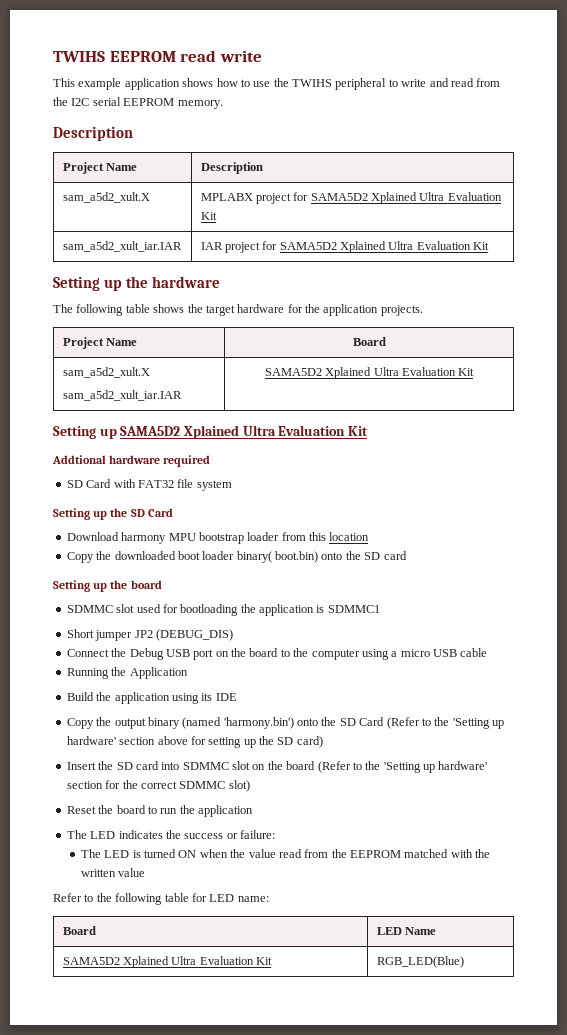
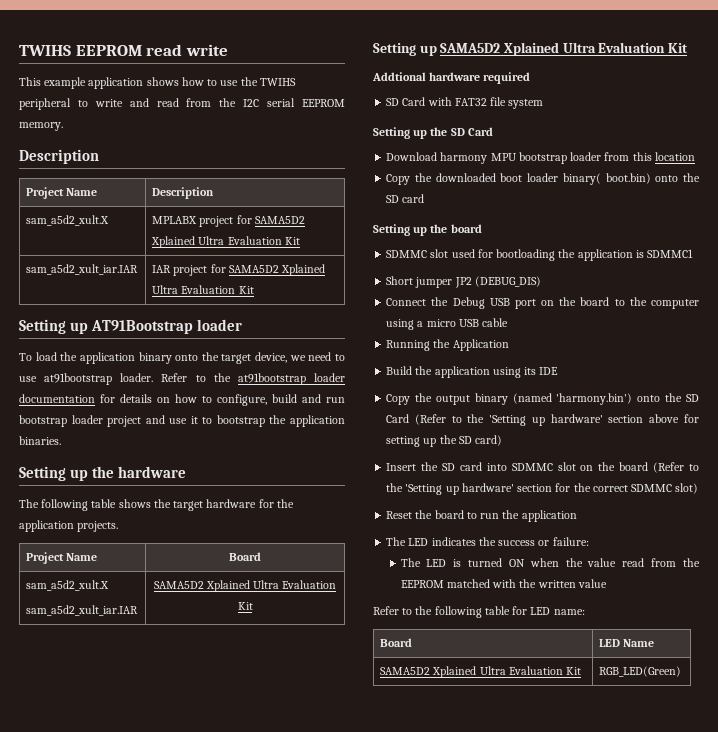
(490, 246) none -> [19,319,243,334] [19,352,345,364] [19,373,345,385] [19,394,345,406] [19,415,345,427] [19,436,61,445] // Setting up AT91Bootstrap loader // To load the application binary onto the target device, we need to use at91bootstrap loader. Refer to the at91bootstrap loader documentation for details on how to configure, build and run bootstrap loader project and use it to bootstrap the application binaries.
[376,956,464,968] RGB_LED(Blue) -> [599,666,682,677] RGB_LED(Green)

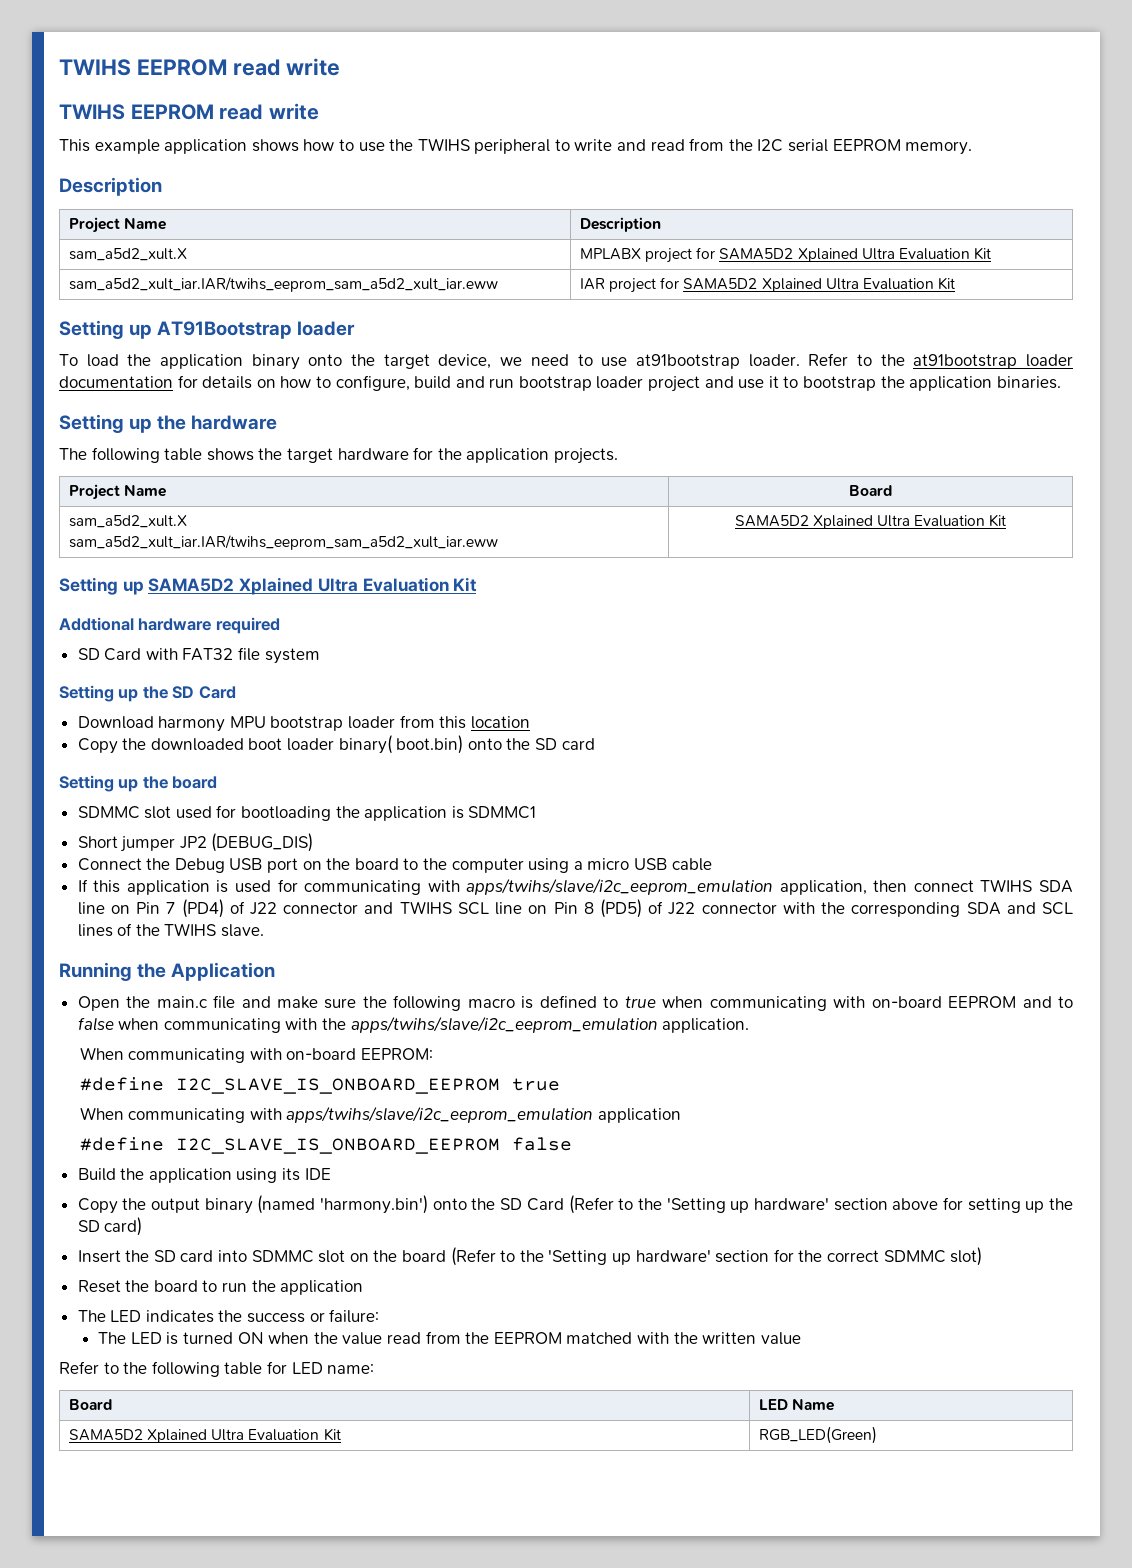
[19,44,228,56] TWIHS EEPROM read write -> [59,58,340,76] [59,103,319,120] TWIHS EEPROM read write // TWIHS EEPROM read write
[26,264,139,275] sam_a5d2_xult_iar.IAR -> [68,277,498,292] sam_a5d2_xult_iar.IAR/twihs_eeprom_sam_a5d2_xult_iar.eww
[26,605,139,616] sam_a5d2_xult_iar.IAR -> [68,535,498,550] sam_a5d2_xult_iar.IAR/twihs_eeprom_sam_a5d2_xult_iar.eww
[386,339,509,351] Running the Application -> [77,878,1074,895] [77,899,1073,918] [77,923,265,937] [59,962,276,981] [77,995,1073,1011] [77,1016,750,1033] [79,1047,433,1063] [79,1077,560,1094] [79,1106,681,1123] [79,1137,572,1154] If this application is used for communicating with apps/twihs/slave/i2c_eeprom_emulation application, then connect TWIHS SDA line on Pin 7 (PD4) of J22 connector and TWIHS SCL line on Pin 8 (PD5) of J22 connector with the corresponding SDA and SCL lines of the TWIHS slave. // Running the Application // Open the main.c file and make sure the following macro is defined to true when communicating with on-board EEPROM and to false when communicating with the apps/twihs/slave/i2c_eeprom_emulation application. // When communicating with on-board EEPROM: // #define I2C_SLAVE_IS_ONBOARD_EEPROM true // When communicating with apps/twihs/slave/i2c_eeprom_emulation application // #define I2C_SLAVE_IS_ONBOARD_EEPROM false

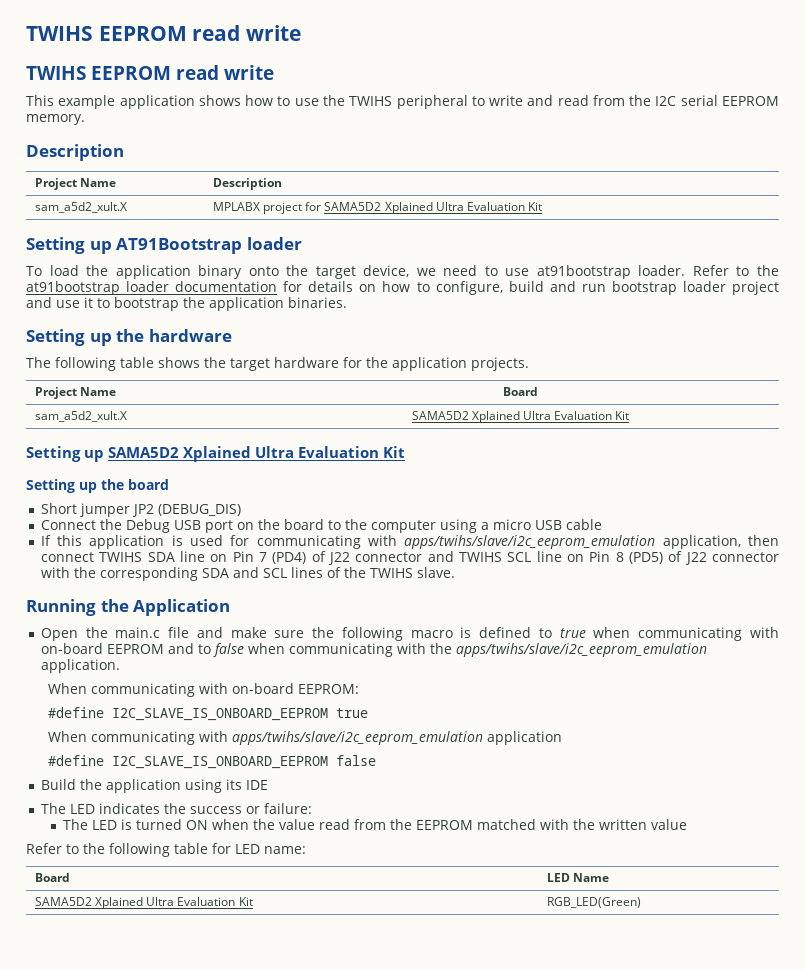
[68,277,498,292] [579,277,956,293] // sam_a5d2_xult_iar.IAR/twihs_eeprom_sam_a5d2_xult_iar.eww | IAR project for SAMA5D2 Xplained Ultra Evaluation Kit -> (543, 206) none
[68,535,498,550] // sam_a5d2_xult_iar.IAR/twihs_eeprom_sam_a5d2_xult_iar.eww -> (127, 416) none
[59,617,280,634] [77,647,320,664] [59,685,236,702] [77,715,530,732] [77,735,595,754] [59,775,218,792] [77,805,537,821] Addtional hardware required // SD Card with FAT32 file system // Setting up the SD Card // Download harmony MPU bootstrap loader from this location // Copy the downloaded boot loader binary( boot.bin) onto the SD card // Setting up the board // SDMMC slot used for bootloading the application is SDMMC1 -> [26,479,169,493] Setting up the board
[77,1195,1073,1214] [77,1217,143,1236] [77,1247,983,1266] [77,1280,364,1295] // Copy the output binary (named 'harmony.bin') onto the SD Card (Refer to the 'Setting up hardware' section above for setting up the SD card) // Insert the SD card into SDMMC slot on the board (Refer to the 'Setting up hardware' section for the correct SDMMC slot) // Reset the board to run the application -> (268, 785) none

